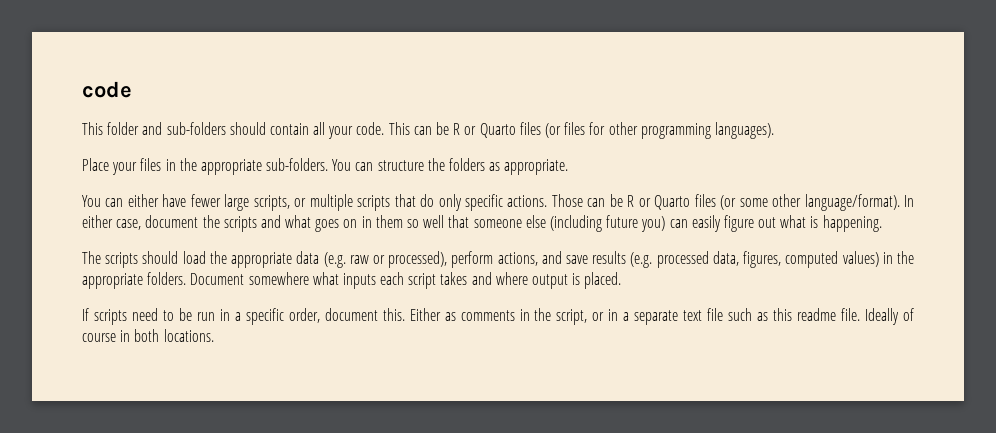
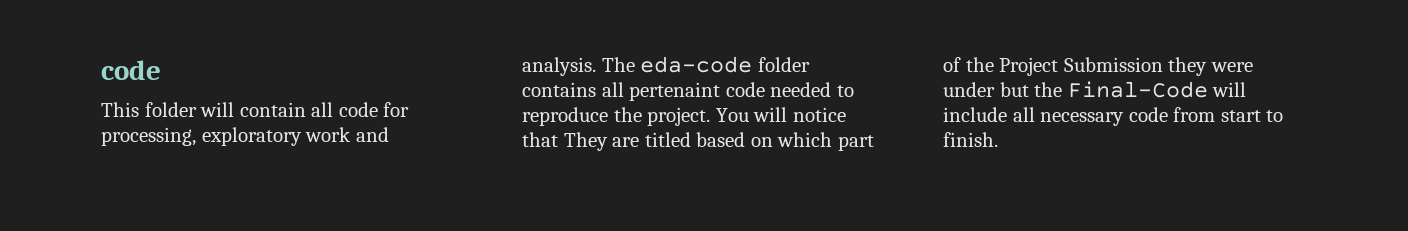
[142,122,774,139] [82,158,569,175] [82,194,914,211] [82,215,882,232] [82,251,915,268] [82,272,622,289] [82,308,915,325] [82,329,214,342] and sub-folders should contain all your code. This can be R or Quarto files (or files for other programming languages). // Place your files in the appropriate sub-folders. You can structure the folders as appropriate. // You can either have fewer large scripts, or multiple scripts that do only specific actions. Those can be R or Quarto files (or some other language/format). In either case, document the scripts and what goes on in them so well that someone else (including future you) can easily figure out what is happening. // The scripts should load the appropriate data (e.g. raw or processed), perform actions, and save results (e.g. processed data, figures, computed values) in the appropriate folders. Document somewhere what inputs each script takes and where output is placed. // If scripts need to be run in a specific order, document this. Either as comments in the script, or in a separate text file such as this readme file. Ideally of course in both locations. -> [200,102,410,117] [101,127,389,146] [522,56,810,76] [522,82,854,101] [522,107,846,126] [522,132,874,151] [943,57,1253,76] [943,81,1247,98] [943,107,1284,126] [943,132,998,147] will contain all code for processing, exploratory work and analysis. The eda-code folder contains all pertenaint code needed to reproduce the project. You will notice that They are titled based on which part of the Project Submission they were under but the Final-Code will include all necessary code from start to finish.

